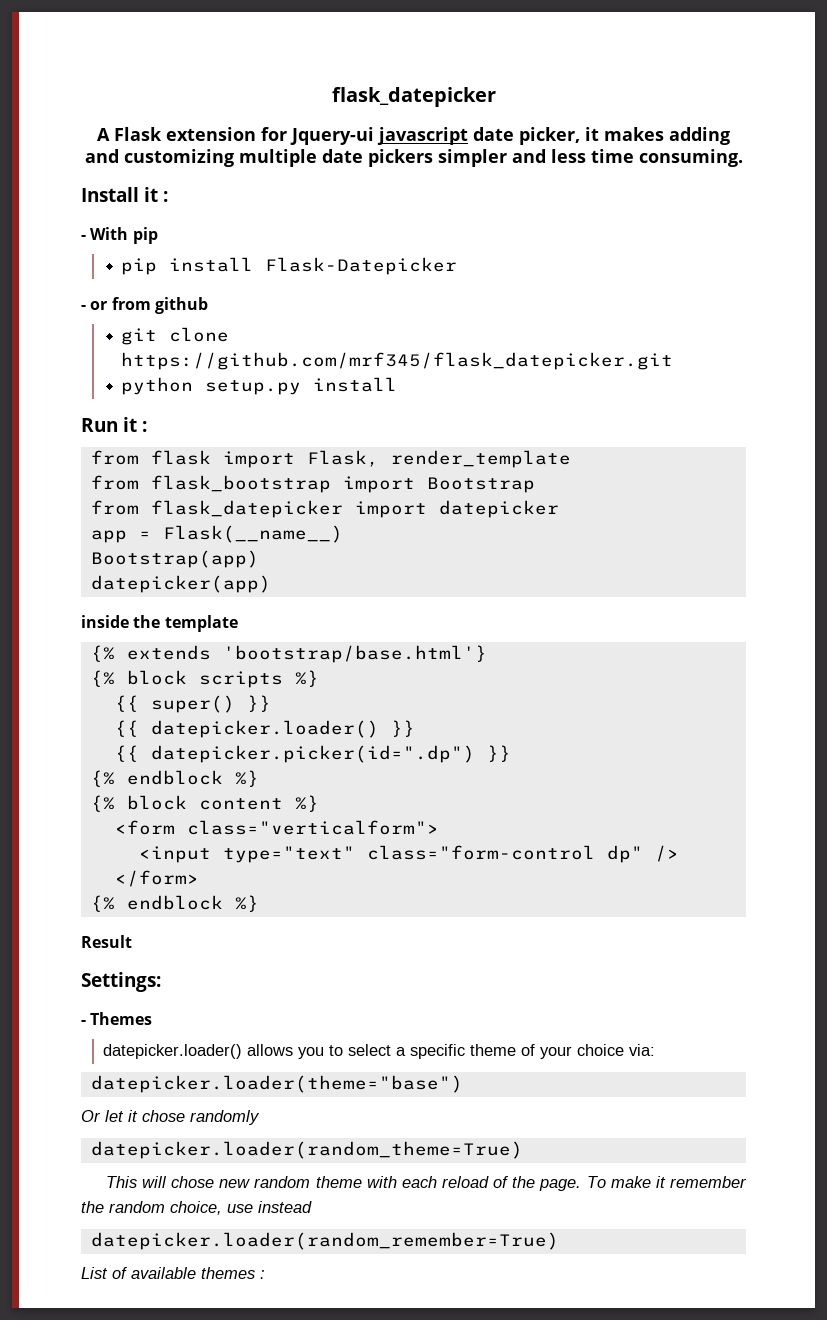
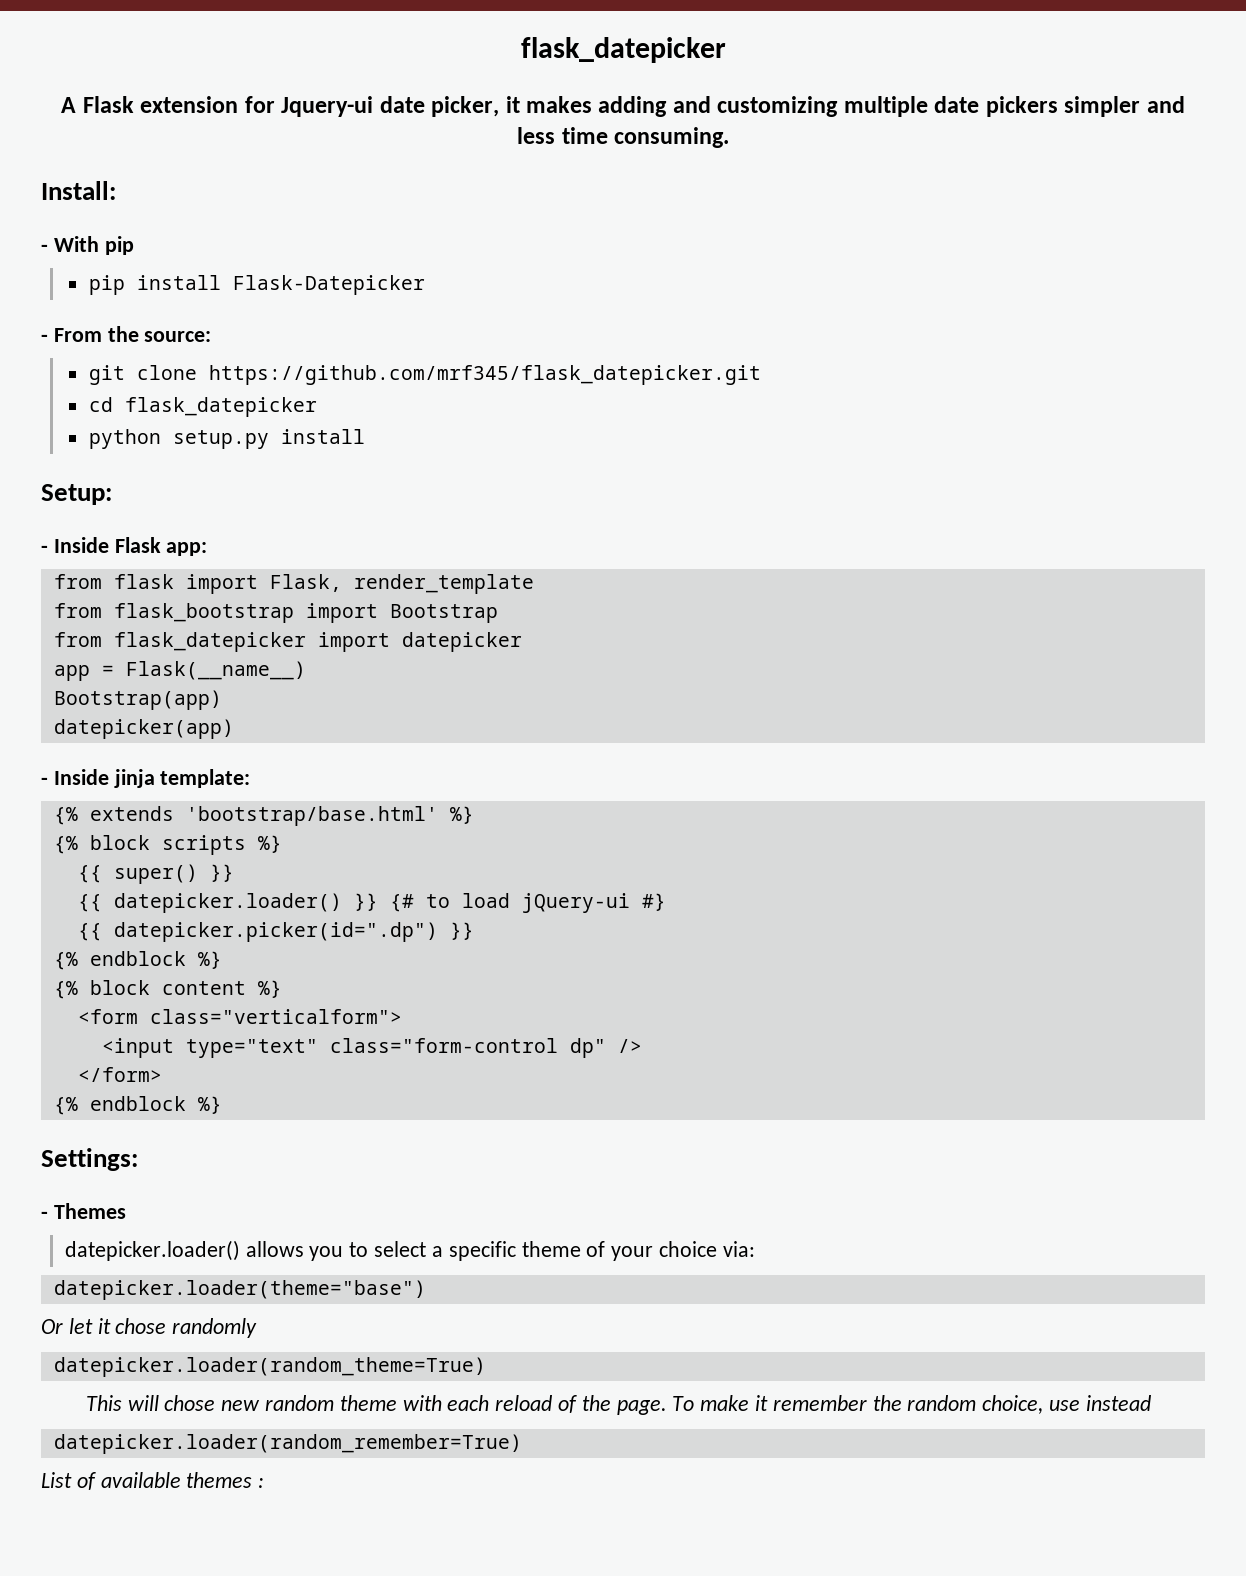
[377,127,468,145] javascript -> (374, 106) none
[81,187,168,202] Install it : -> [41,181,116,200] Install:
[90,297,208,314] or from github -> [53,326,212,342] From the source:
(674, 361) none -> [88,397,317,417] // cd flask_datepicker
[81,417,147,432] Run it : -> [41,484,112,505] [41,537,208,556] Setup: // - Inside Flask app:
[81,615,238,632] inside the template -> [41,769,251,788] - Inside jinja template:
[222,645,487,663] 'bootstrap/base.html'} -> [185,806,474,826] 'bootstrap/base.html' %}
(415, 728) none -> [389,893,666,913] {# to load jQuery-ui #}
[81,935,132,948] // Result -> (222, 1105) none

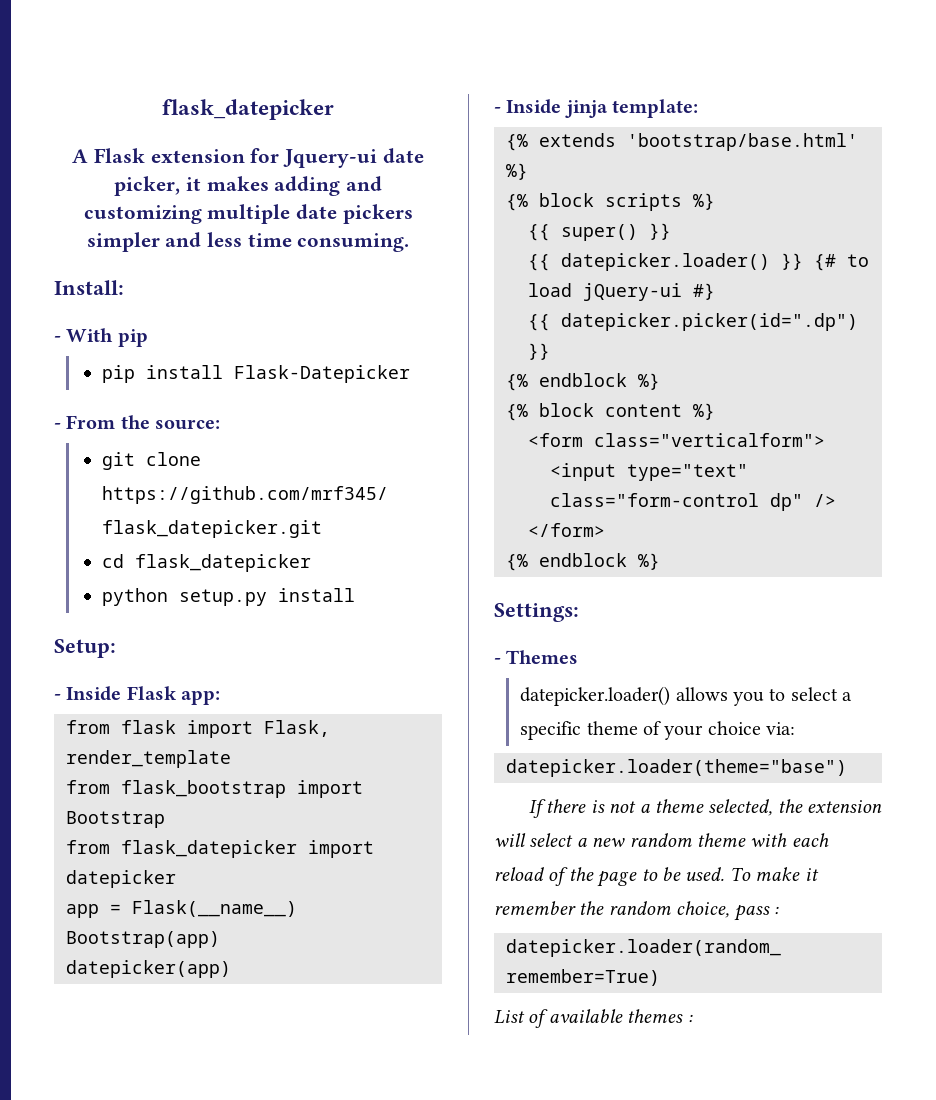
[41,1318,258,1338] [53,1357,486,1377] [85,1395,216,1411] Or let it chose randomly // datepicker.loader(random_theme=True) // This will chose -> [528,799,883,818] [494,833,587,847] If there is not a theme selected, the extension will select a
[616,1400,667,1415] page. -> [597,867,725,887] page to be used.
[1049,1395,1151,1411] use instead -> [733,904,779,921] pass :

